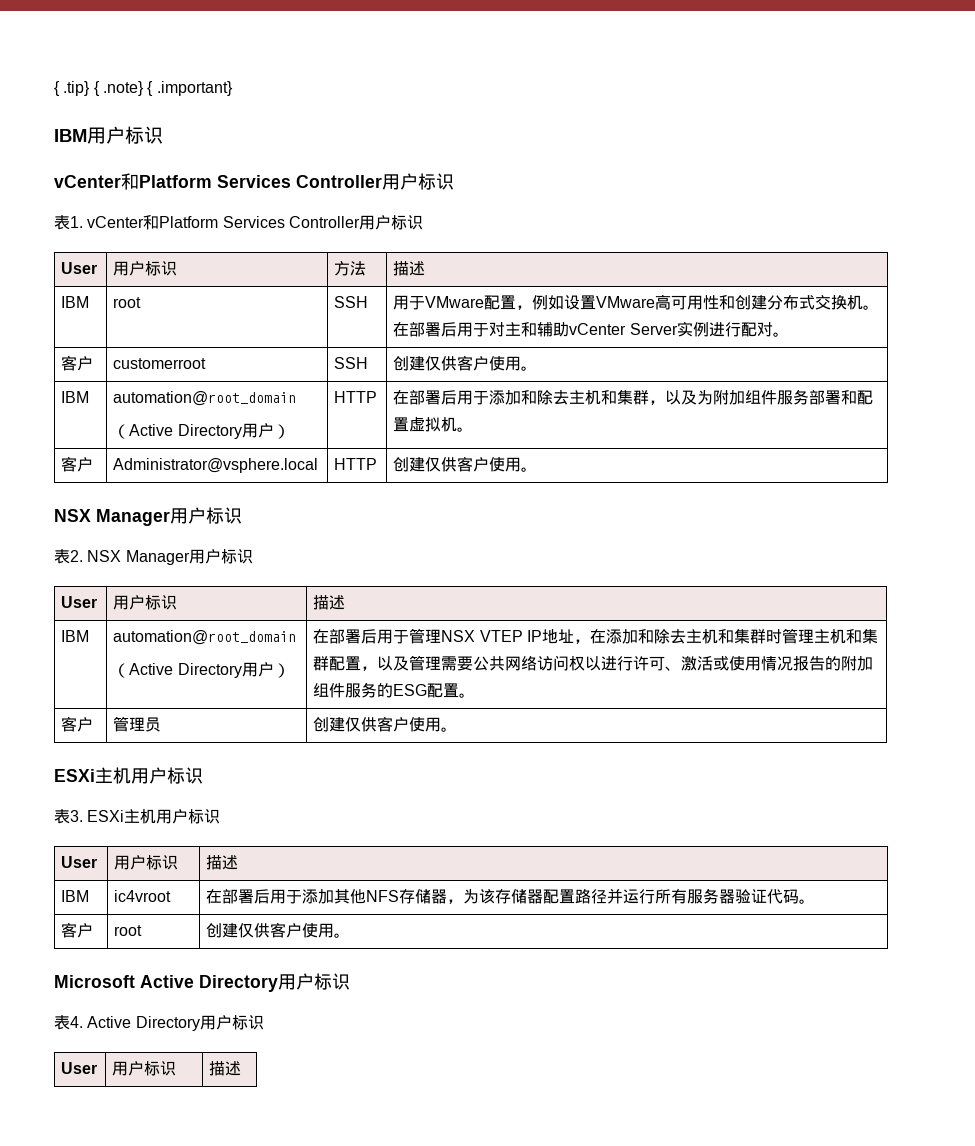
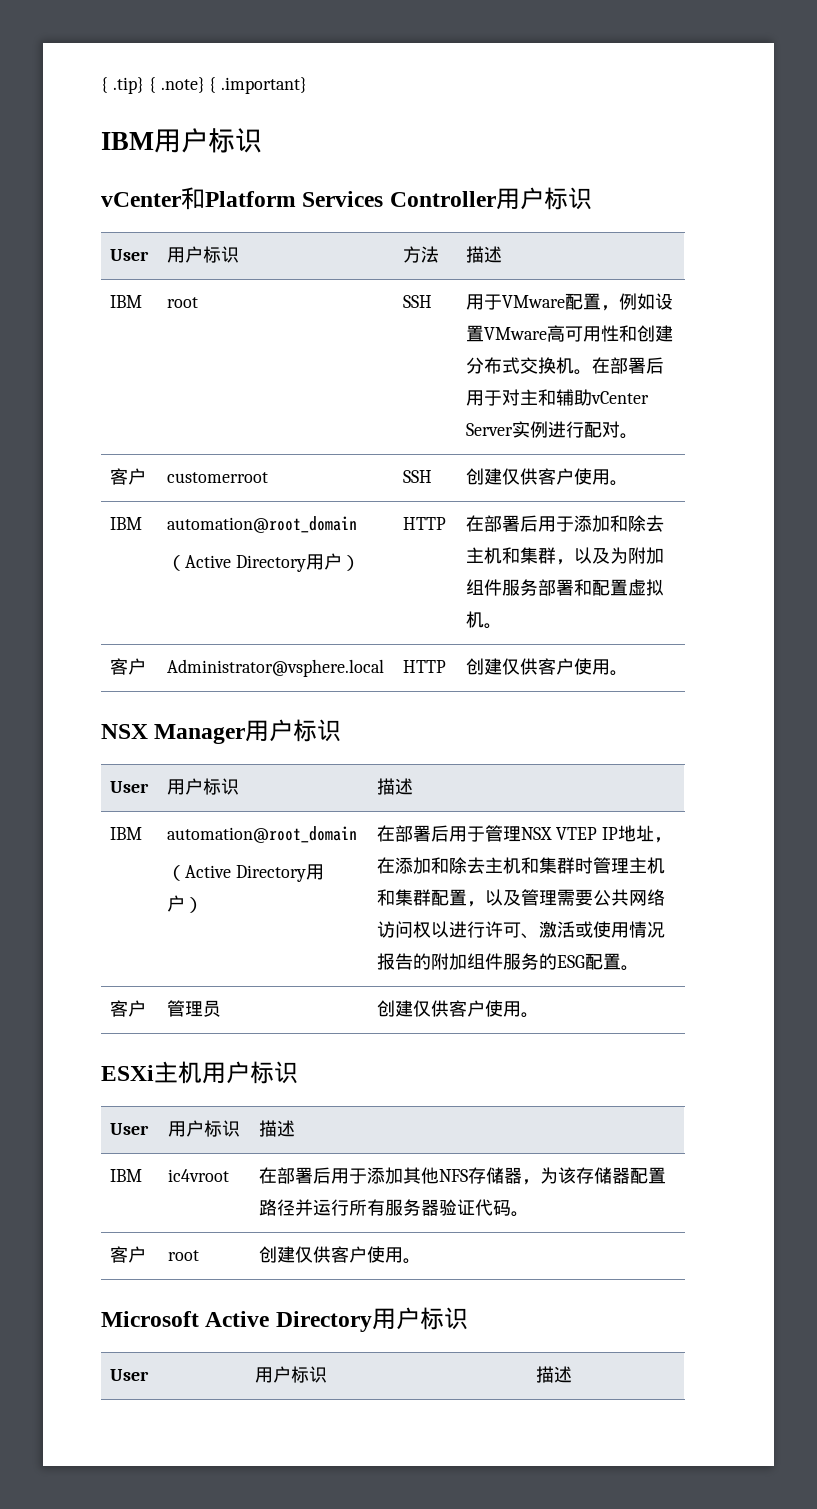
[54,215,423,230] // 表1. vCenter和Platform Services Controller用户标识 -> (592, 198) none
[54,549,253,565] // 表2. NSX Manager用户标识 -> (342, 730) none
[54,809,221,824] // 表3. ESXi主机用户标识 -> (298, 1072) none
[54,1015,264,1031] // 表4. Active Directory用户标识 -> (468, 1318) none

